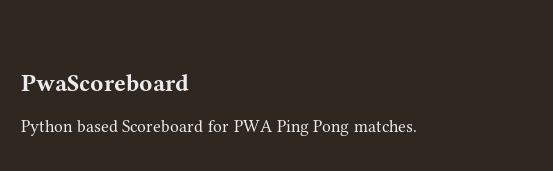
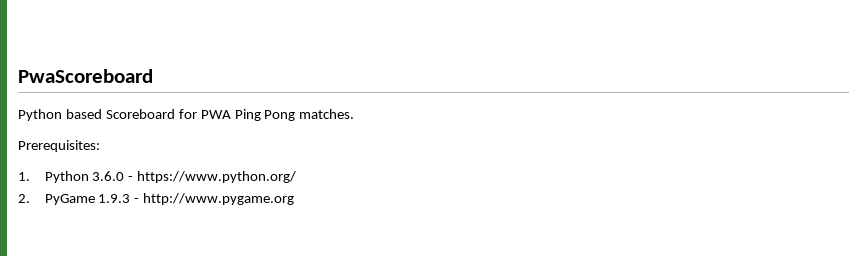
(418, 126) none -> [18,140,100,152] [18,171,297,183] [18,193,295,205] // Prerequisites: // 1. Python 3.6.0 - https://www.python.org/ // 2. PyGame 1.9.3 - http://www.pygame.org

